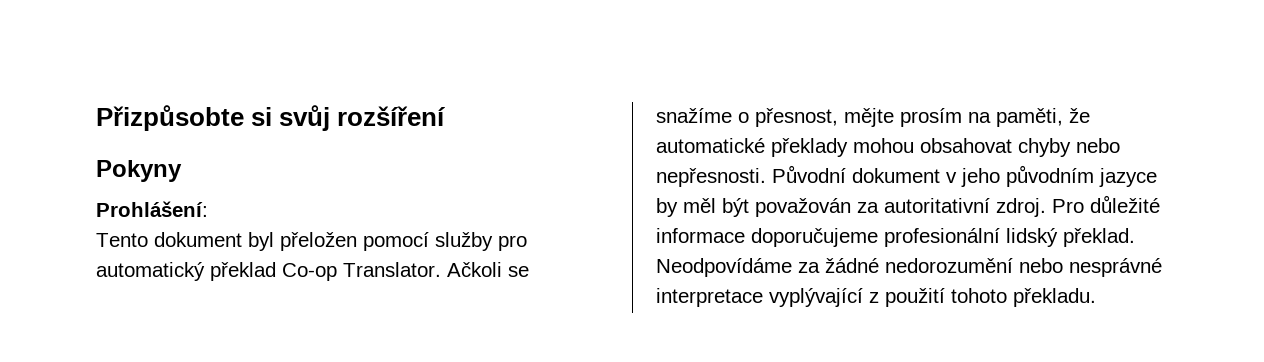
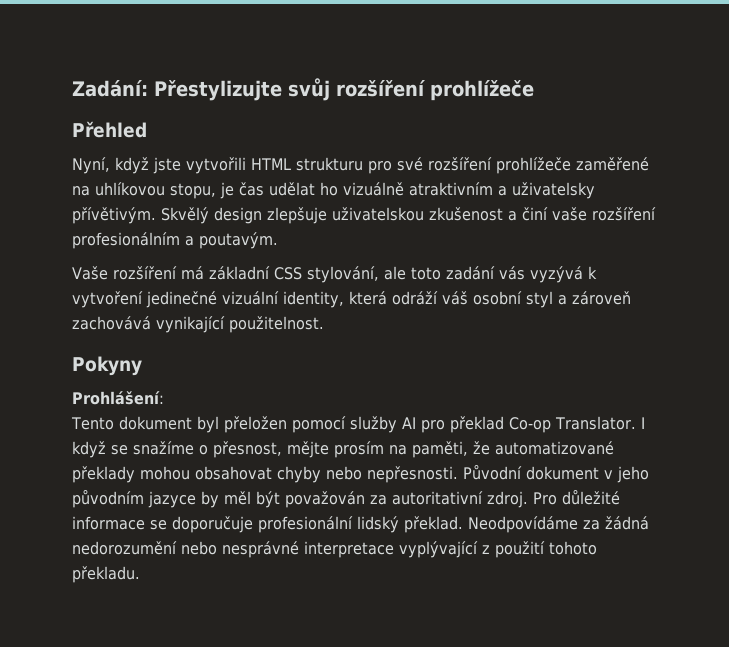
[96,105,273,131] Přizpůsobte si -> [72,80,282,101] Zadání: Přestylizujte
(446, 116) none -> [430,80,534,101] [72,121,147,138] [72,157,649,174] [72,182,595,199] [72,207,656,224] [72,232,278,249] [72,266,597,283] [72,291,631,308] [72,316,324,333] prohlížeče // Přehled // Nyní, když jste vytvořili HTML strukturu pro své rozšíření prohlížeče zaměřené na uhlíkovou stopu, je čas udělat ho vizuálně atraktivním a uživatelsky přívětivým. Skvělý design zlepšuje uživatelskou zkušenost a činí vaše rozšíření profesionálním a poutavým. // Vaše rozšíření má základní CSS stylování, ale toto zadání vás vyzývá k vytvoření jedinečné vizuální identity, která odráží váš osobní styl a zároveň zachovává vynikající použitelnost.
[498,235,527,251] [96,262,205,281] pro automatický -> [401,417,445,433] AI pro
[447,262,502,277] Ačkoli -> [640,417,645,429] [72,441,106,458] I když
[656,138,765,153] automatické -> [495,441,614,455] automatizované
[751,228,878,247] doporučujeme -> [150,516,253,533] se doporučuje
[825,258,879,273] žádné -> [605,516,649,530] žádná

